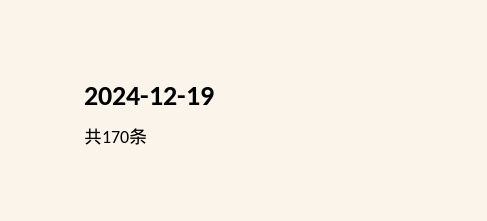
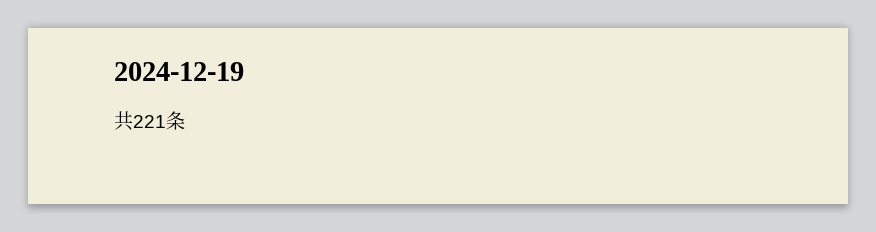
[102,131,129,143] 170 -> [133,115,166,128] 221

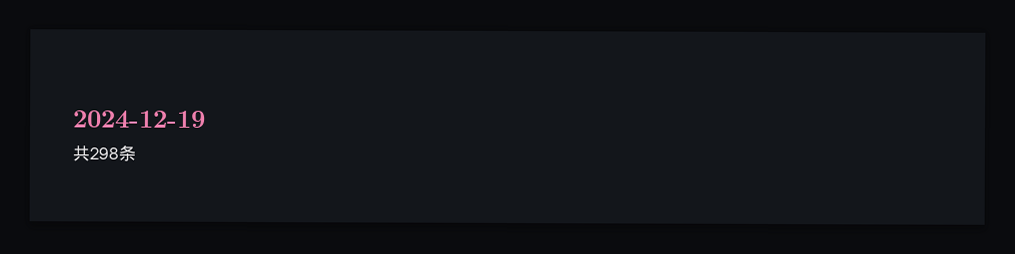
[133,115,166,128] 221 -> [89,147,119,160] 298

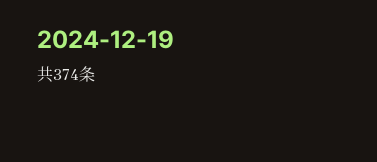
[89,147,119,160] 298 -> [53,69,79,80] 374

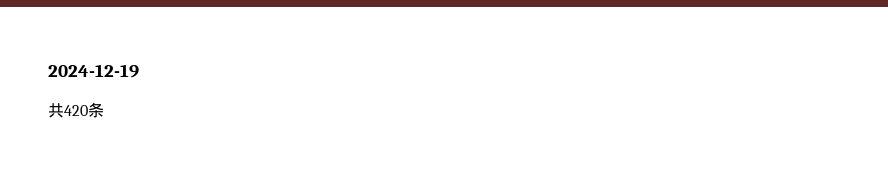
[53,69,79,80] 374 -> [64,105,88,116] 420

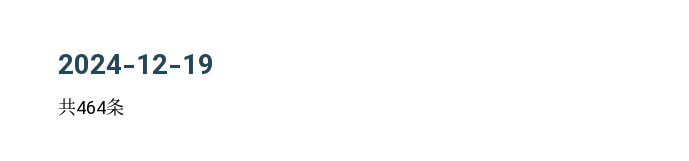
[64,105,88,116] 420 -> [76,101,106,114] 464

